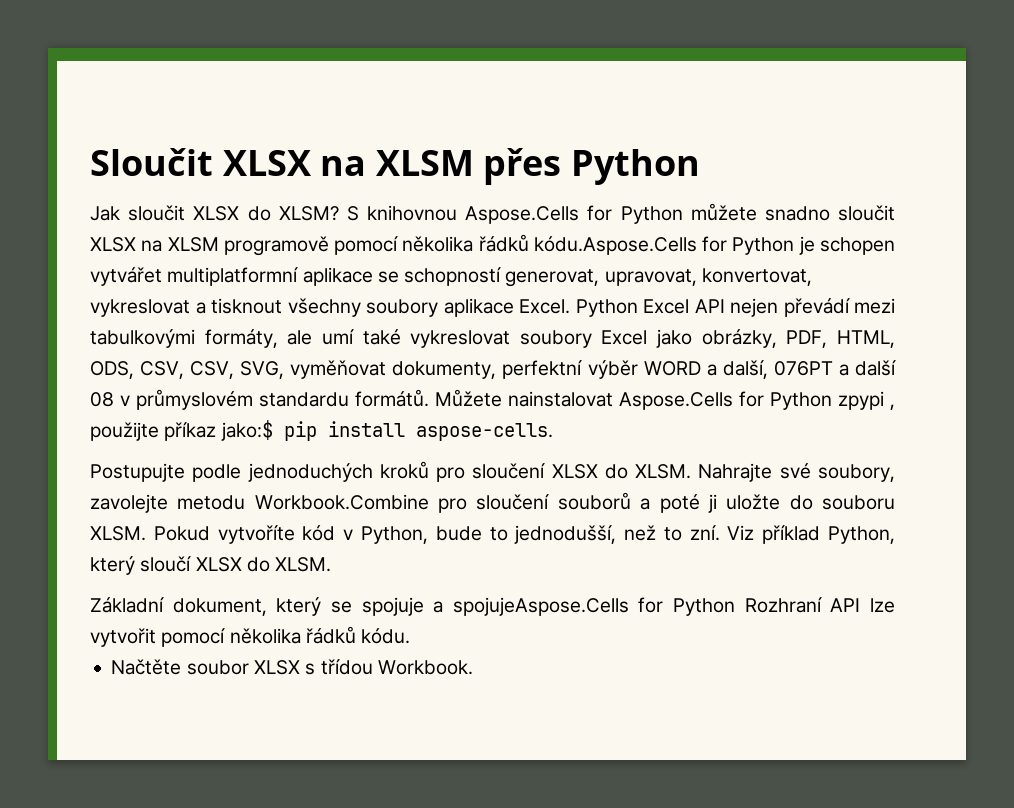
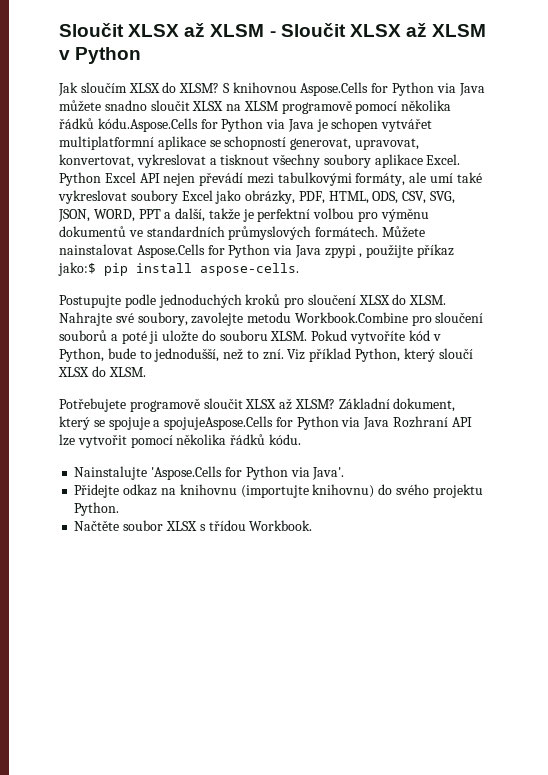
[90,148,562,185] Sloučit XLSX na XLSM přes -> [59,23,487,37] [59,50,70,60] Sloučit XLSX až XLSM - Sloučit XLSX až XLSM v
[128,205,186,221] sloučit -> [80,82,127,93] sloučím
(683, 215) none -> [436,83,485,96] via Java
(795, 246) none -> [266,119,314,132] via Java
[190,360,897,379] [90,389,429,410] CSV, SVG, vyměňovat dokumenty, perfektní výběr WORD a další, 076PT a další 08 v průmyslovém standardu formátů. -> [430,191,456,204] [58,208,429,222] [59,226,379,240] SVG, JSON, WORD, PPT a další, takže je perfektní volbou pro výměnu dokumentů ve standardních průmyslových formátech.
(832, 401) none -> [273,245,321,258] via Java
(332, 564) none -> [59,398,335,412] Potřebujete programově sloučit XLSX až XLSM?
(736, 607) none -> [341,417,390,430] via Java
(411, 636) none -> [74,466,345,480] [74,484,483,498] [74,502,120,516] // Nainstalujte 'Aspose.Cells for Python via Java'. // Přidejte odkaz na knihovnu (importujte knihovnu) do svého projektu Python.

